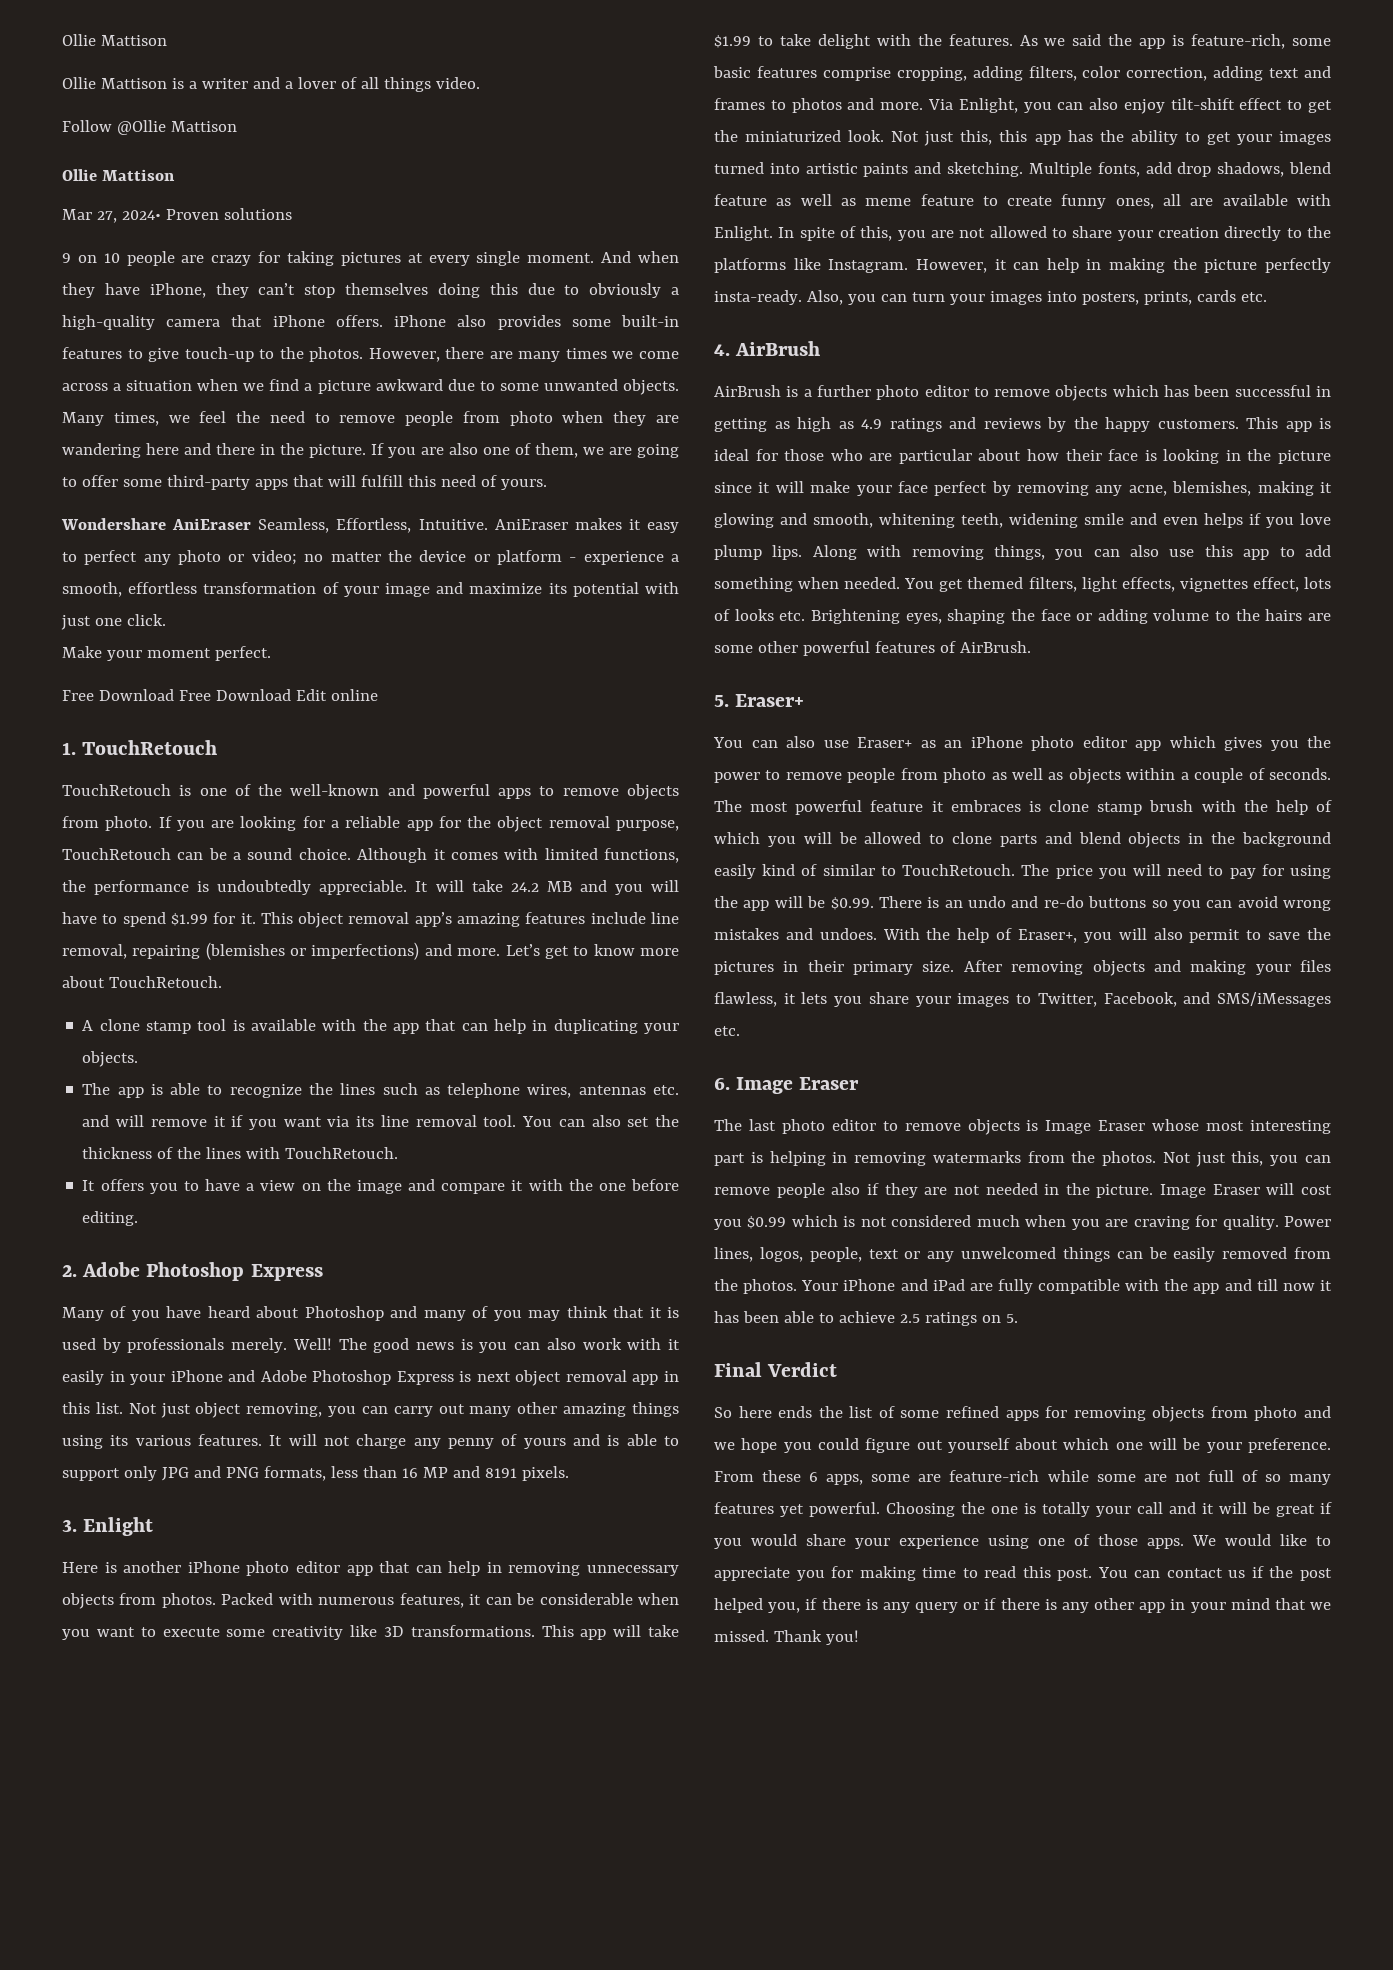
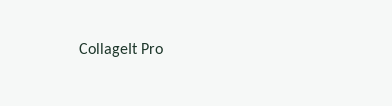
[62,34,167,46] [62,77,480,92] [62,120,237,135] [62,169,175,181] [62,208,292,223] [62,251,680,266] [62,283,679,298] [62,315,680,330] [62,347,680,362] [62,379,679,395] [62,411,679,426] [62,443,679,458] [62,475,547,490] [61,518,679,533] [62,550,680,565] [62,582,679,597] [61,614,166,630] [62,646,271,661] [62,689,378,701] [62,740,218,755] [62,784,679,800] [62,816,679,832] [62,848,679,863] [62,880,679,895] [62,912,679,928] [62,942,679,960] [62,976,222,988] [82,1019,680,1034] [82,1051,139,1067] [82,1083,679,1098] [82,1115,679,1130] [82,1147,399,1159] [82,1179,679,1194] [82,1211,139,1226] [62,1262,323,1281] [62,1306,680,1321] [62,1338,680,1353] [62,1370,680,1386] [62,1402,680,1418] [62,1434,680,1449] [62,1466,569,1481] [62,1517,154,1536] [62,1561,679,1576] [62,1593,679,1609] [62,1625,679,1640] [714,34,1331,49] [713,66,1331,81] [714,98,1332,114] [714,130,1331,146] [714,162,1331,177] [714,194,1331,209] [714,226,1331,241] [714,258,1331,273] [714,290,1267,305] [714,341,821,356] [714,385,1331,401] [714,417,1331,432] [714,449,1331,464] [714,481,1332,496] [714,513,1331,528] [714,545,1331,560] [714,577,1332,592] [714,609,1331,624] [714,641,1031,656] [714,694,805,707] [713,736,1331,751] [714,768,1332,784] [714,800,1332,815] [714,832,1331,848] [714,864,1331,879] [714,896,1331,911] [714,928,1332,943] [714,960,1331,976] [714,992,1331,1007] [714,1026,740,1036] [714,1077,860,1094] [714,1119,1331,1135] [714,1151,1331,1167] [714,1183,1332,1198] [714,1215,1331,1230] [714,1247,1331,1262] [714,1279,1332,1294] [714,1311,1018,1326] [714,1362,838,1377] [714,1406,1331,1422] [714,1438,1331,1453] [714,1470,1331,1485] [714,1502,1332,1517] [714,1534,1331,1549] [714,1566,1332,1581] [714,1598,1331,1613] [714,1630,859,1645] Ollie Mattison // Ollie Mattison is a writer and a lover of all things video. // Follow @Ollie Mattison // Ollie Mattison // Mar 27, 2024• Proven solutions // 9 on 10 people are crazy for taking pictures at every single moment. And when they have iPhone, they can’t stop themselves doing this due to obviously a high-quality camera that iPhone offers. iPhone also provides some built-in features to give touch-up to the photos. However, there are many times we come across a situation when we find a picture awkward due to some unwanted objects. Many times, we feel the need to remove people from photo when they are wandering here and there in the picture. If you are also one of them, we are going to offer some third-party apps that will fulfill this need of yours. // Wondershare AniEraser Seamless, Effortless, Intuitive. AniEraser makes it easy to perfect any photo or video; no matter the device or platform - experience a smooth, effortless transformation of your image and maximize its potential with just one click. // Make your moment perfect. // Free Download Free Download Edit online // 1. TouchRetouch // TouchRetouch is one of the well-known and powerful apps to remove objects from photo. If you are looking for a reliable app for the object removal purpose, TouchRetouch can be a sound choice. Although it comes with limited functions, the performance is undoubtedly appreciable. It will take 24.2 MB and you will have to spend $1.99 for it. This object removal app’s amazing features include line removal, repairing (blemishes or imperfections) and more. Let’s get to know more about TouchRetouch. // A clone stamp tool is available with the app that can help in duplicating your objects. // The app is able to recognize the lines such as telephone wires, antennas etc. and will remove it if you want via its line removal tool. You can also set the thickness of the lines with TouchRetouch. // It offers you to have a view on the image and compare it with the one before editing. // 2. Adobe Photoshop Express // Many of you have heard about Photoshop and many of you may think that it is used by professionals merely. Well! The good news is you can also work with it easily in your iPhone and Adobe Photoshop Express is next object removal app in this list. Not just object removing, you can carry out many other amazing things using its various features. It will not charge any penny of yours and is able to support only JPG and PNG formats, less than 16 MP and 8191 pixels. // 3. Enlight // Here is another iPhone photo editor app that can help in removing unnecessary objects from photos. Packed with numerous features, it can be considerable when you want to execute some creativity like 3D transformations. This app will take $1.99 to take delight with the features. As we said the app is feature-rich, some basic features comprise cropping, adding filters, color correction, adding text and frames to photos and more. Via Enlight, you can also enjoy tilt-shift effect to get the miniaturized look. Not just this, this app has the ability to get your images turned into artistic paints and sketching. Multiple fonts, add drop shadows, blend feature as well as meme feature to create funny ones, all are available with Enlight. In spite of this, you are not allowed to share your creation directly to the platforms like Instagram. However, it can help in making the picture perfectly insta-ready. Also, you can turn your images into posters, prints, cards etc. // 4. AirBrush // AirBrush is a further photo editor to remove objects which has been successful in getting as high as 4.9 ratings and reviews by the happy customers. This app is ideal for those who are particular about how their face is looking in the picture since it will make your face perfect by removing any acne, blemishes, making it glowing and smooth, whitening teeth, widening smile and even helps if you love plump lips. Along with removing things, you can also use this app to add something when needed. You get themed filters, light effects, vignettes effect, lots of looks etc. Brightening eyes, shaping the face or adding volume to the hairs are some other powerful features of AirBrush. // 5. Eraser+ // You can also use Eraser+ as an iPhone photo editor app which gives you the power to remove people from photo as well as objects within a couple of seconds. The most powerful feature it embraces is clone stamp brush with the help of which you will be allowed to clone parts and blend objects in the background easily kind of similar to TouchRetouch. The price you will need to pay for using the app will be $0.99. There is an undo and re-do buttons so you can avoid wrong mistakes and undoes. With the help of Eraser+, you will also permit to save the pictures in their primary size. After removing objects and making your files flawless, it lets you share your images to Twitter, Facebook, and SMS/iMessages etc. // 6. Image Eraser // The last photo editor to remove objects is Image Eraser whose most interesting part is helping in removing watermarks from the photos. Not just this, you can remove people also if they are not needed in the picture. Image Eraser will cost you $0.99 which is not considered much when you are craving for quality. Power lines, logos, people, text or any unwelcomed things can be easily removed from the photos. Your iPhone and iPad are fully compatible with the app and till now it has been able to achieve 2.5 ratings on 5. // Final Verdict // So here ends the list of some refined apps for removing objects from photo and we hope you could figure out yourself about which one will be your preference. From these 6 apps, some are feature-rich while some are not full of so many features yet powerful. Choosing the one is totally your call and it will be great if you would share your experience using one of those apps. We would like to appreciate you for making time to read this post. You can contact us if the post helped you, if there is any query or if there is any other app in your mind that we missed. Thank you! -> [79,43,164,57] CollageIt Pro

